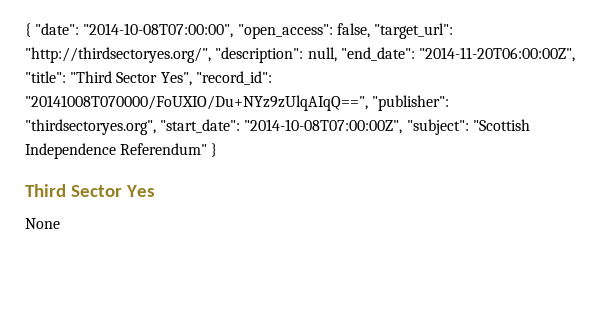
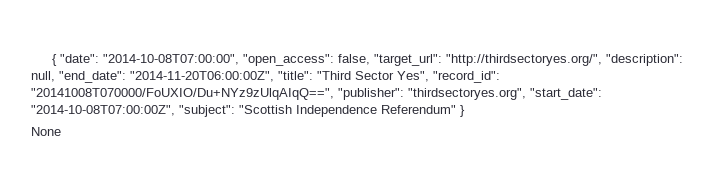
[25,184,156,197] // Third Sector Yes -> (465, 111) none

